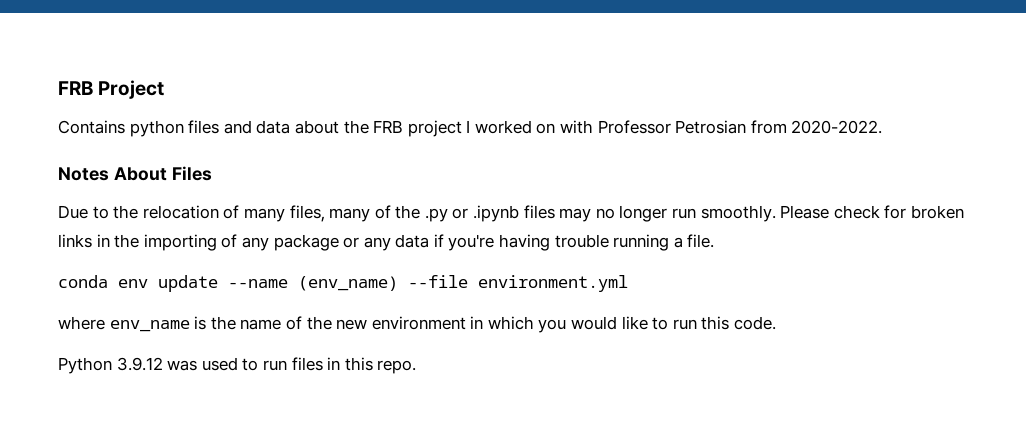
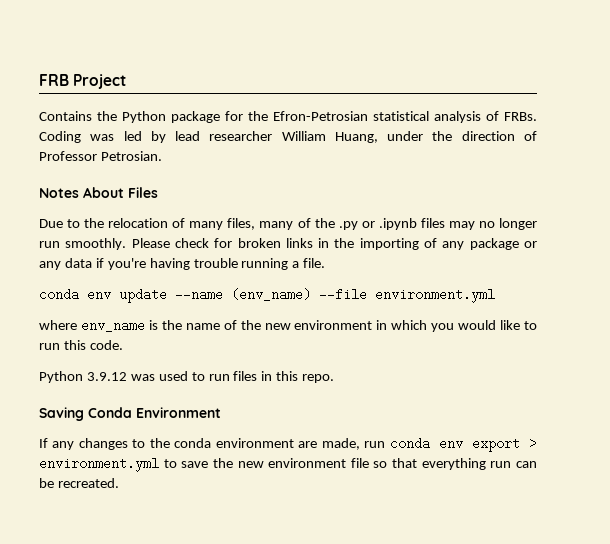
[129,120,883,137] python files and data about the FRB project I worked on with Professor Petrosian from 2020-2022. -> [97,111,537,123] [39,131,537,143] [39,151,162,161] the Python package for the Efron-Petrosian statistical analysis of FRBs. Coding was led by lead researcher William Huang, under the direction of Professor Petrosian.
(417, 367) none -> [39,407,221,421] [39,437,538,452] [39,457,537,472] [39,478,119,488] // Saving Conda Environment // If any changes to the conda environment are made, run conda env export > environment.yml to save the new environment file so that everything run can be recreated.

